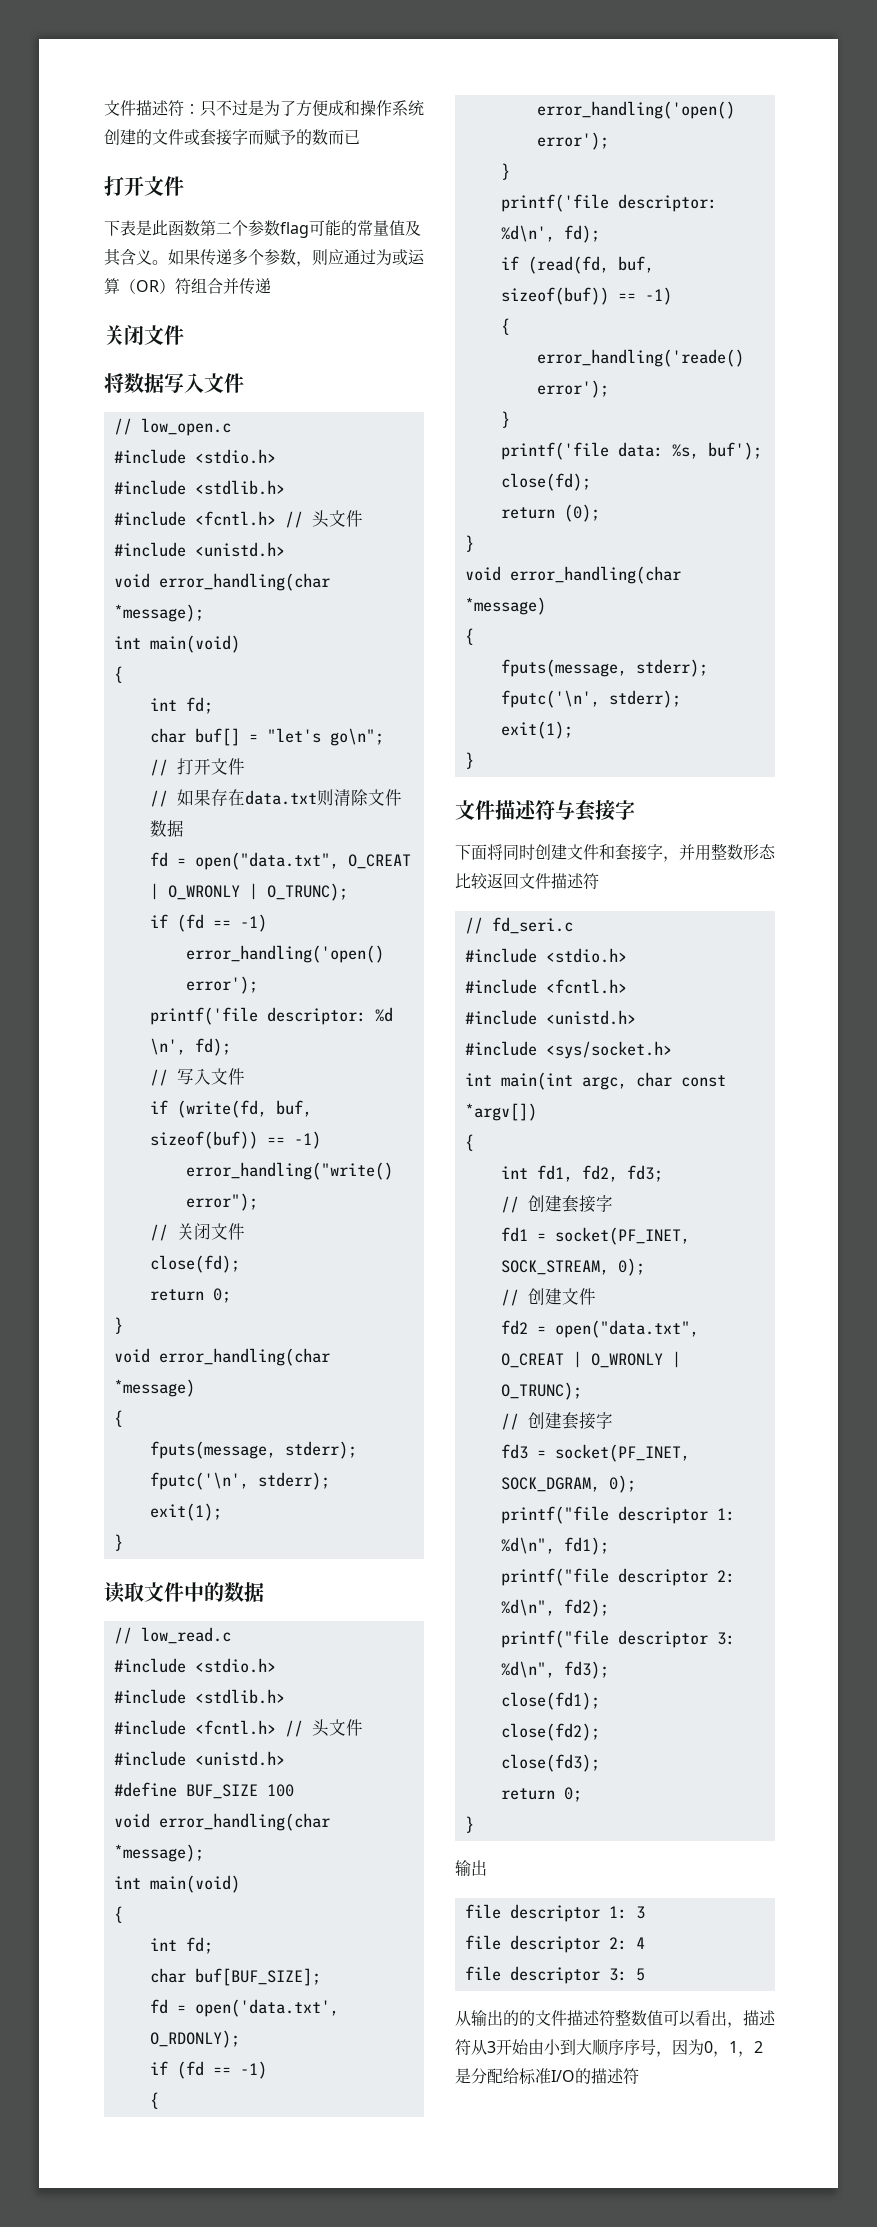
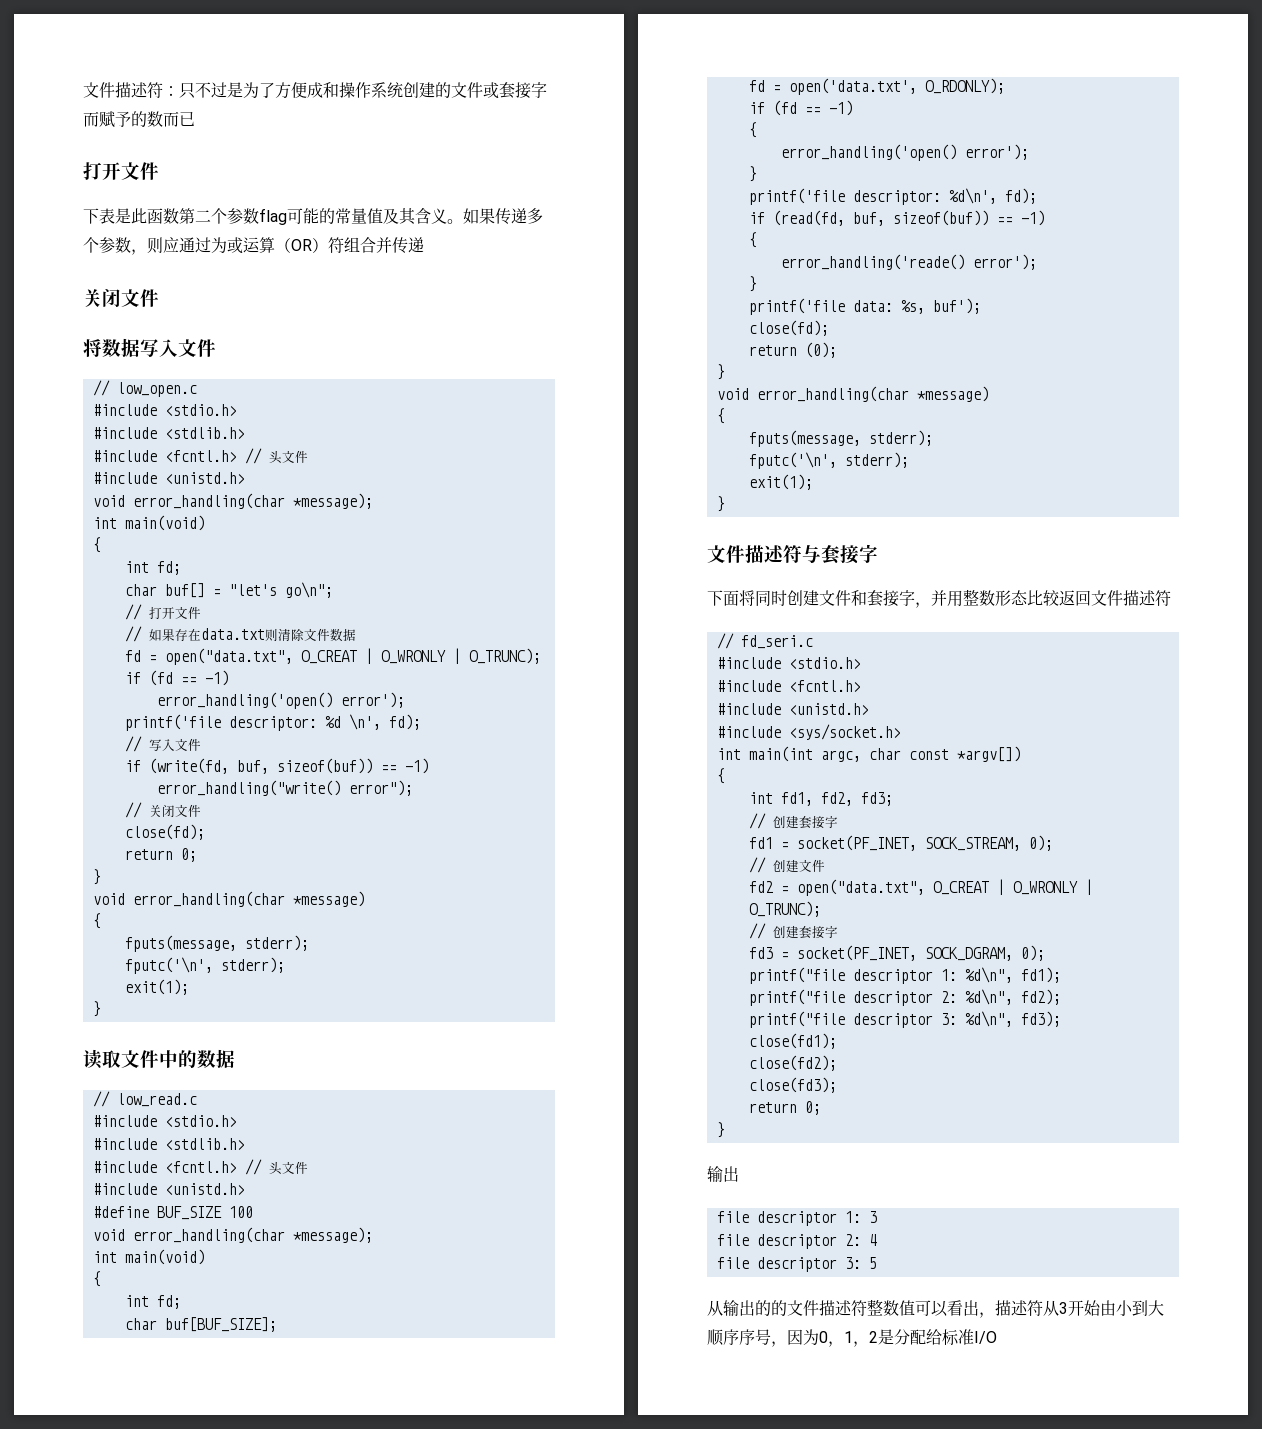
[575,2068,639,2084] 的描述符 -> (997, 1337) none

